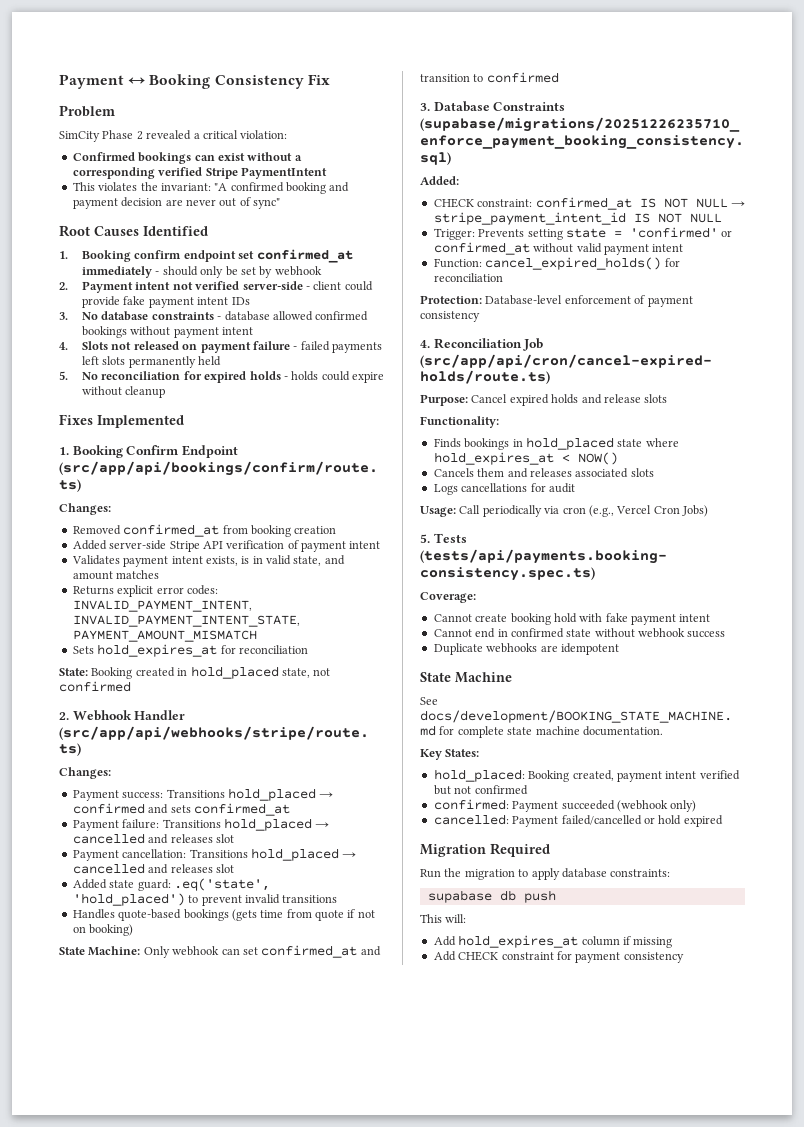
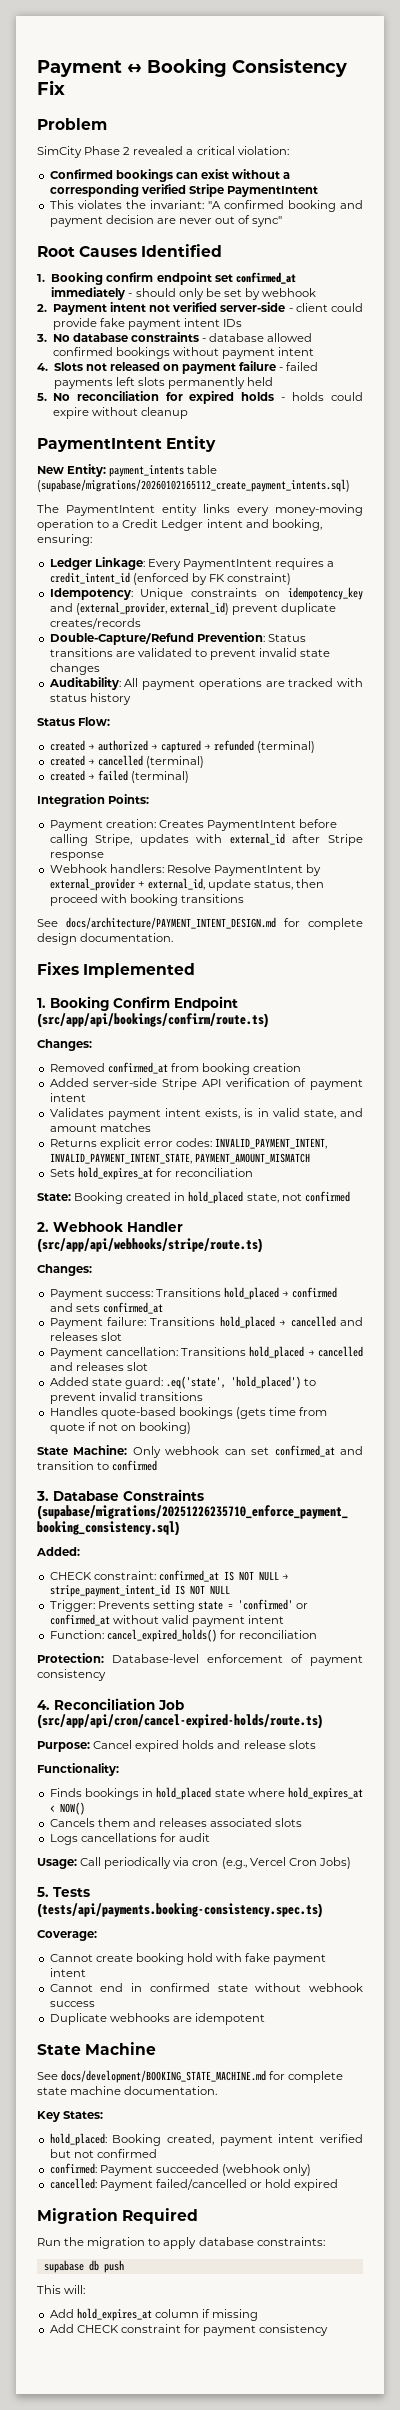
(166, 392) none -> [37,436,217,452] [37,464,218,477] [37,479,350,492] [37,504,363,516] [37,519,322,531] [37,534,92,546] [49,557,335,570] [49,572,292,585] [49,587,363,600] [49,602,337,615] [49,618,141,629] [49,632,306,645] [49,648,331,660] [49,663,100,675] [48,677,363,690] [49,693,131,705] [37,717,111,726] [49,740,316,753] [49,755,204,768] [49,770,189,783] [37,794,150,807] [49,819,338,831] [49,833,364,846] [49,852,104,861] [49,864,322,876] [49,878,325,891] [49,894,244,906] [37,917,363,930] [37,933,174,945] // PaymentIntent Entity // New Entity: payment_intents table (supabase/migrations/20260102165112_create_payment_intents.sql) // The PaymentIntent entity links every money-moving operation to a Credit Ledger intent and booking, ensuring: // Ledger Linkage: Every PaymentIntent requires a credit_intent_id (enforced by FK constraint) // Idempotency: Unique constraints on idempotency_key and (external_provider, external_id) prevent duplicate creates/records // Double-Capture/Refund Prevention: Status transitions are validated to prevent invalid state changes // Auditability: All payment operations are tracked with status history // Status Flow: // created → authorized → captured → refunded (terminal) // created → cancelled (terminal) // created → failed (terminal) // Integration Points: // Payment creation: Creates PaymentIntent before calling Stripe, updates with external_id after Stripe response // Webhook handlers: Resolve PaymentIntent by external_provider + external_id, update status, then proceed with booking transitions // See docs/architecture/PAYMENT_INTENT_DESIGN.md for complete design documentation.

